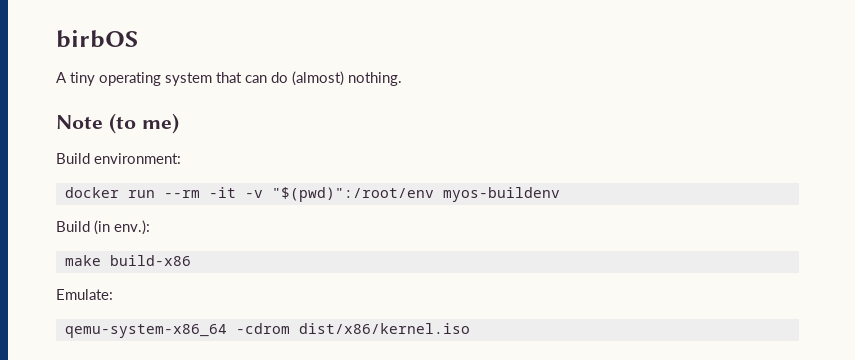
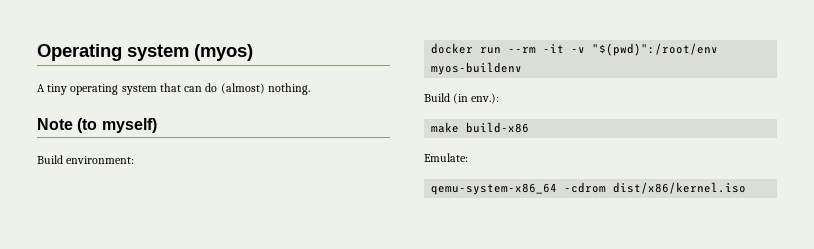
[56,30,139,48] birbOS -> [37,44,253,61] Operating system (myos)
[141,113,179,134] me) -> [101,118,157,133] myself)

